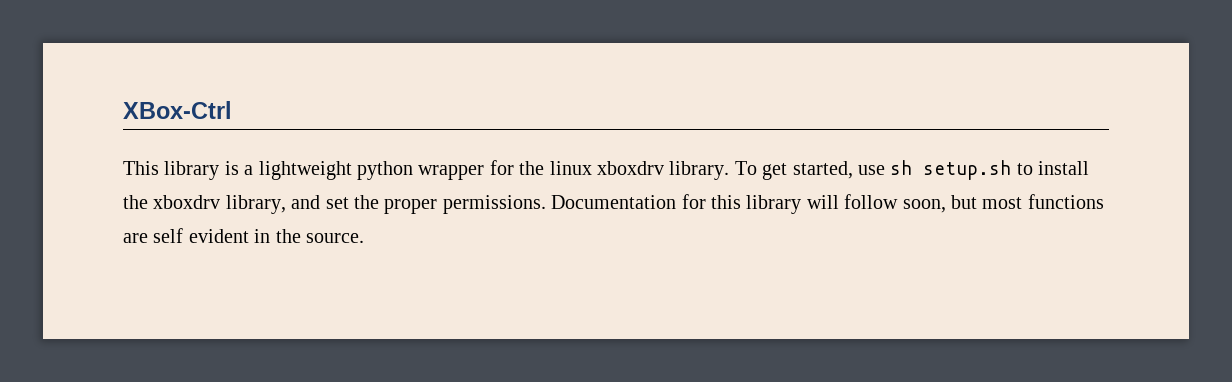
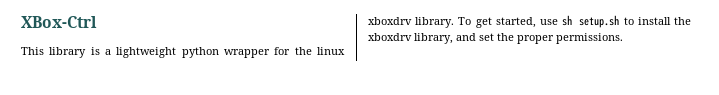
[551,194,1104,214] [123,228,364,243] Documentation for this library will follow soon, but most functions are self evident in the source. -> (623, 38) none

